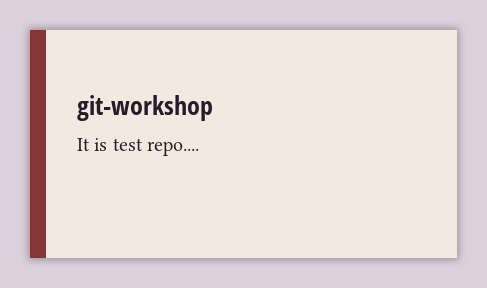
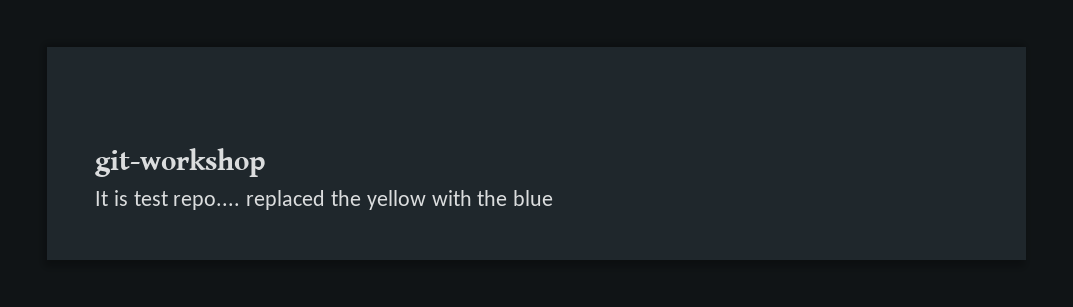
(200, 148) none -> [246,190,554,210] replaced the yellow with the blue

